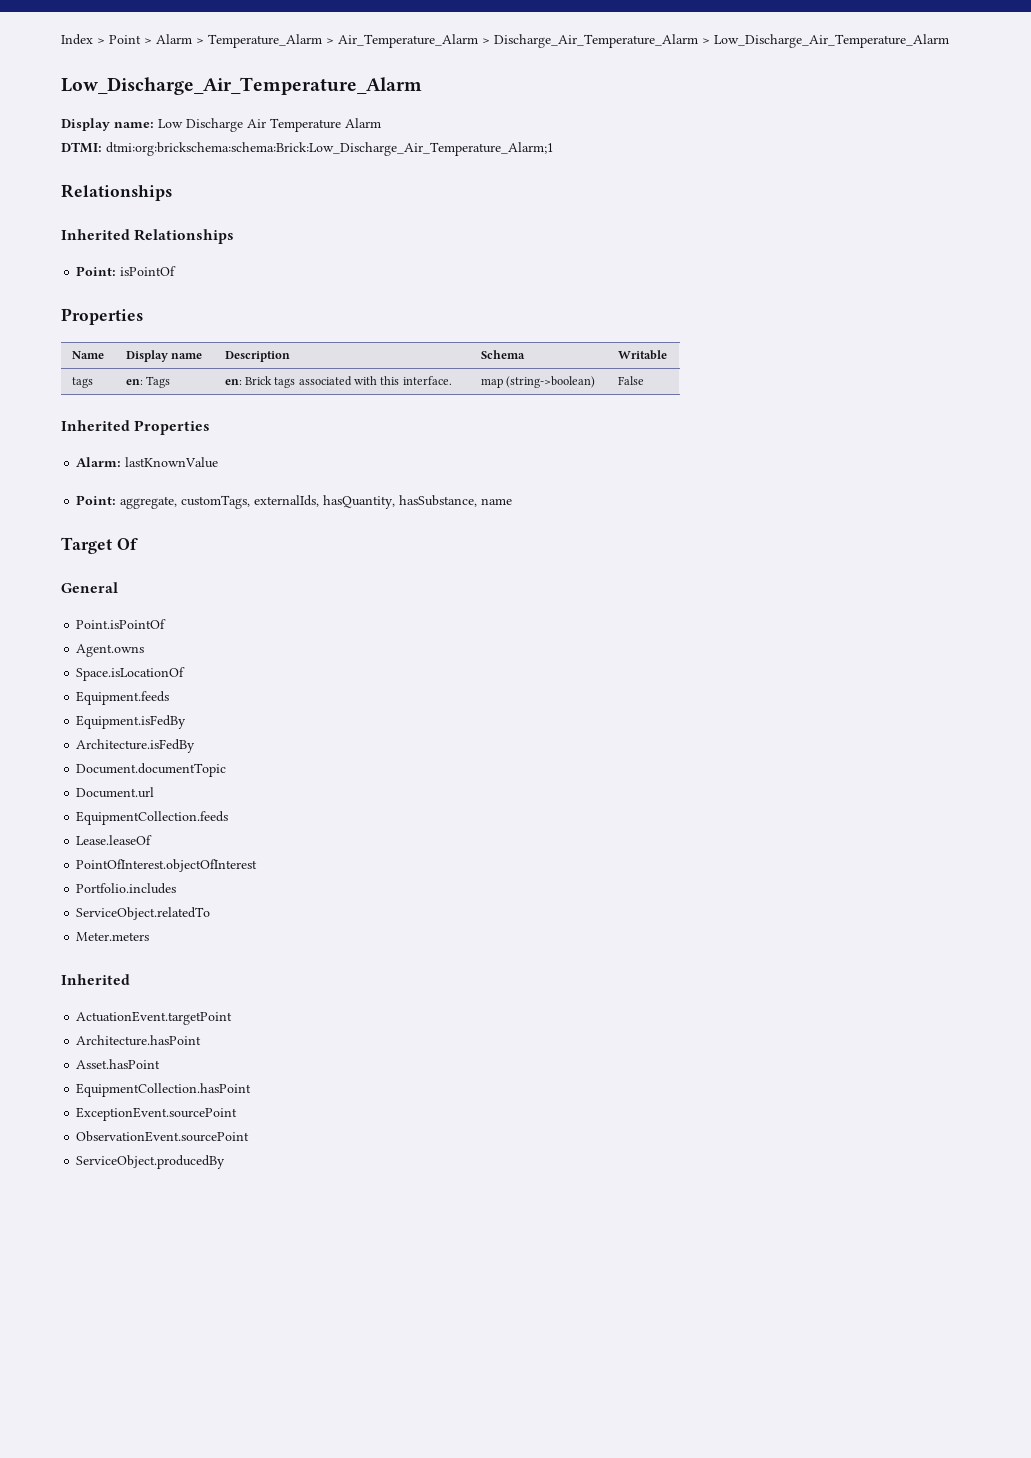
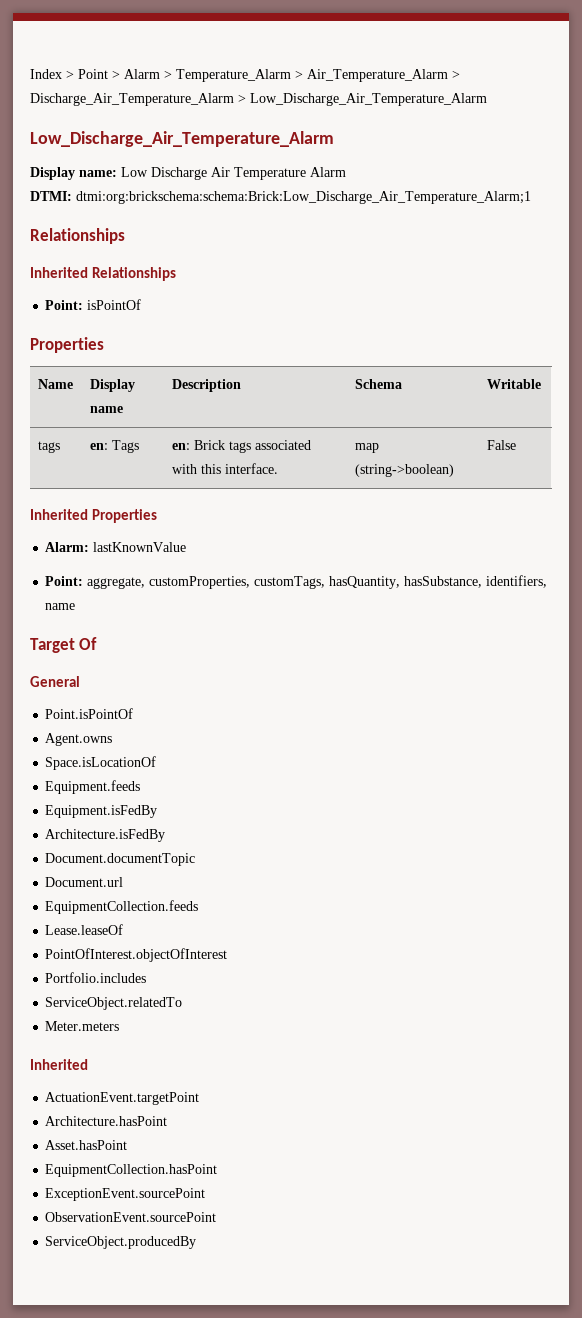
[181,495,320,509] customTags, externalIds, -> [149,576,326,589] customProperties, customTags,
(478, 501) none -> [486,575,548,588] identifiers,

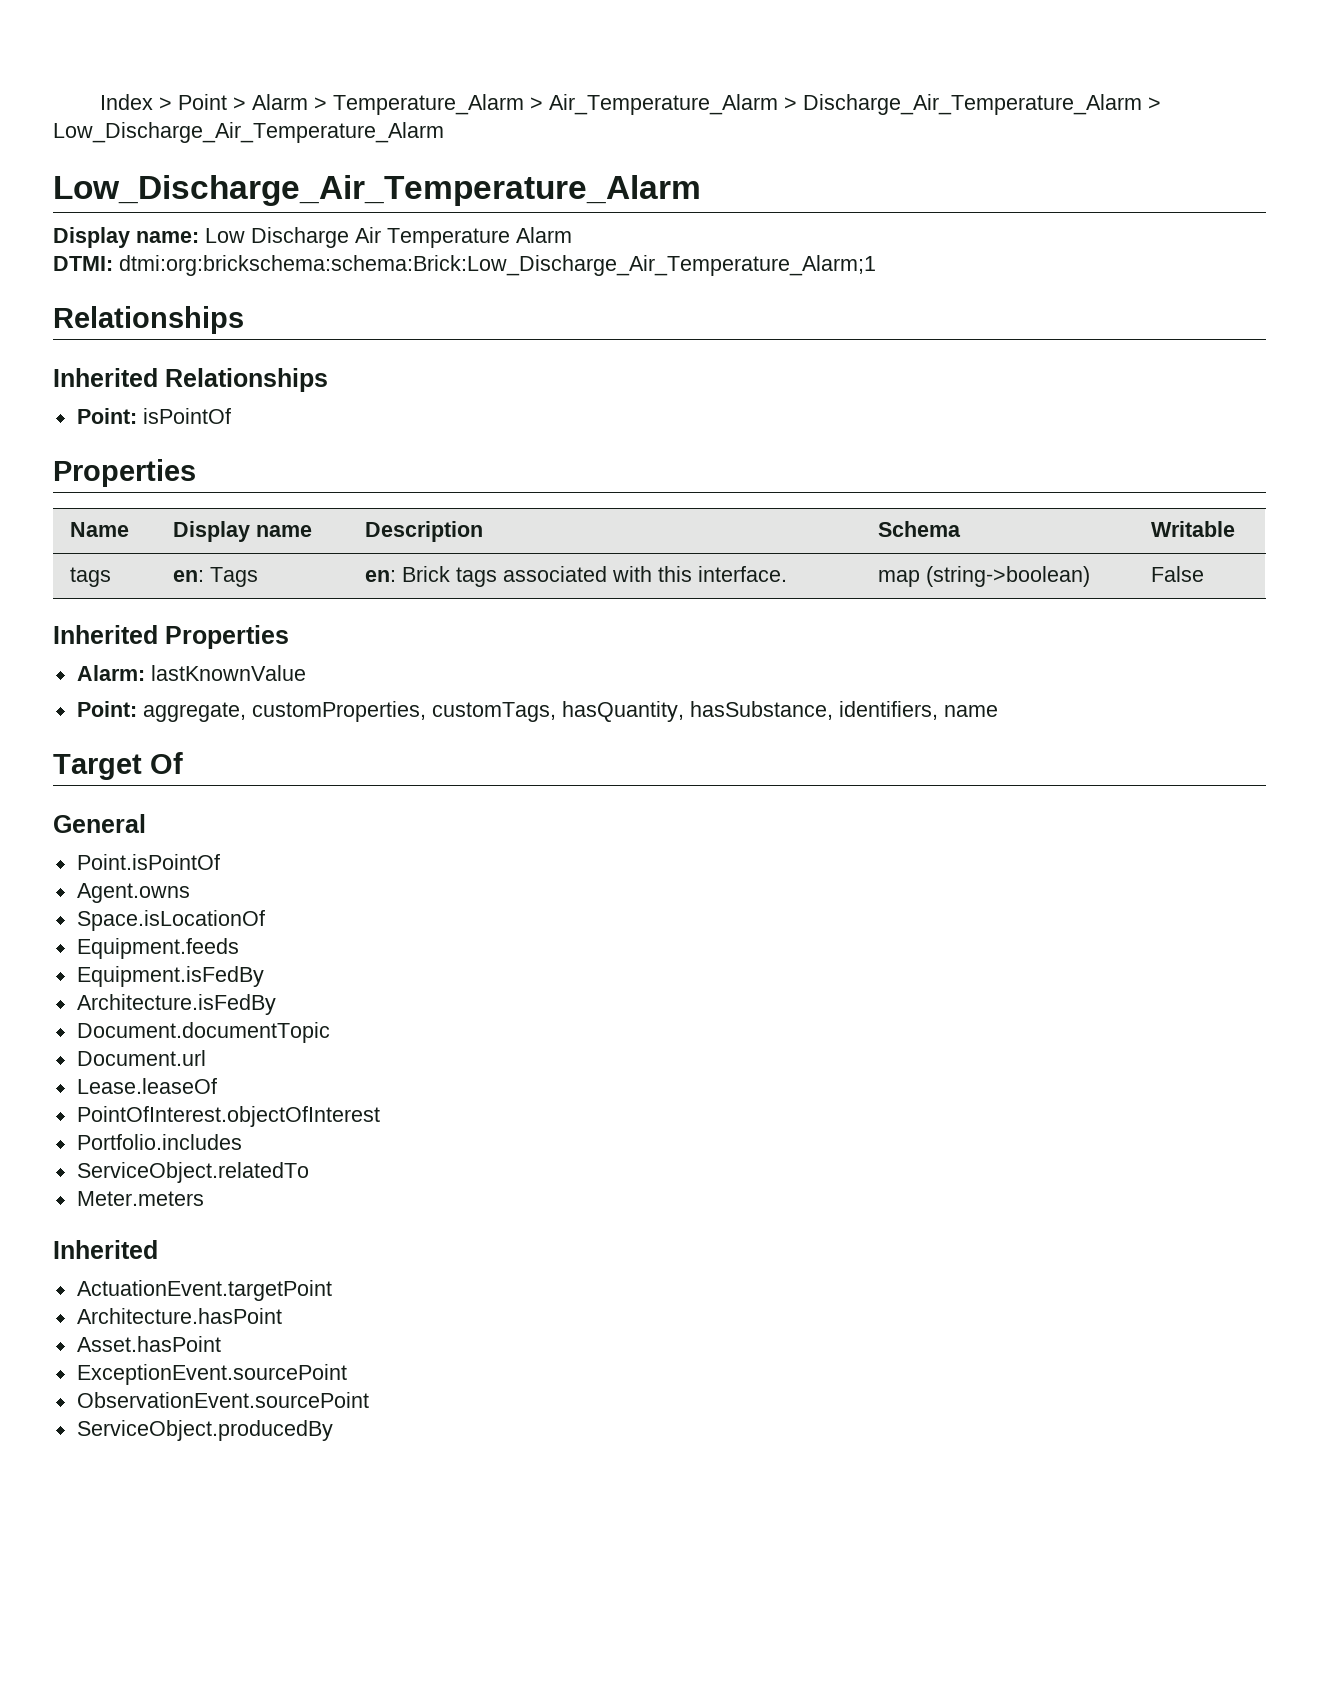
[45,900,199,914] // EquipmentCollection.feeds -> (206, 1058) none
[45,1164,218,1177] // EquipmentCollection.hasPoint -> (221, 1344) none

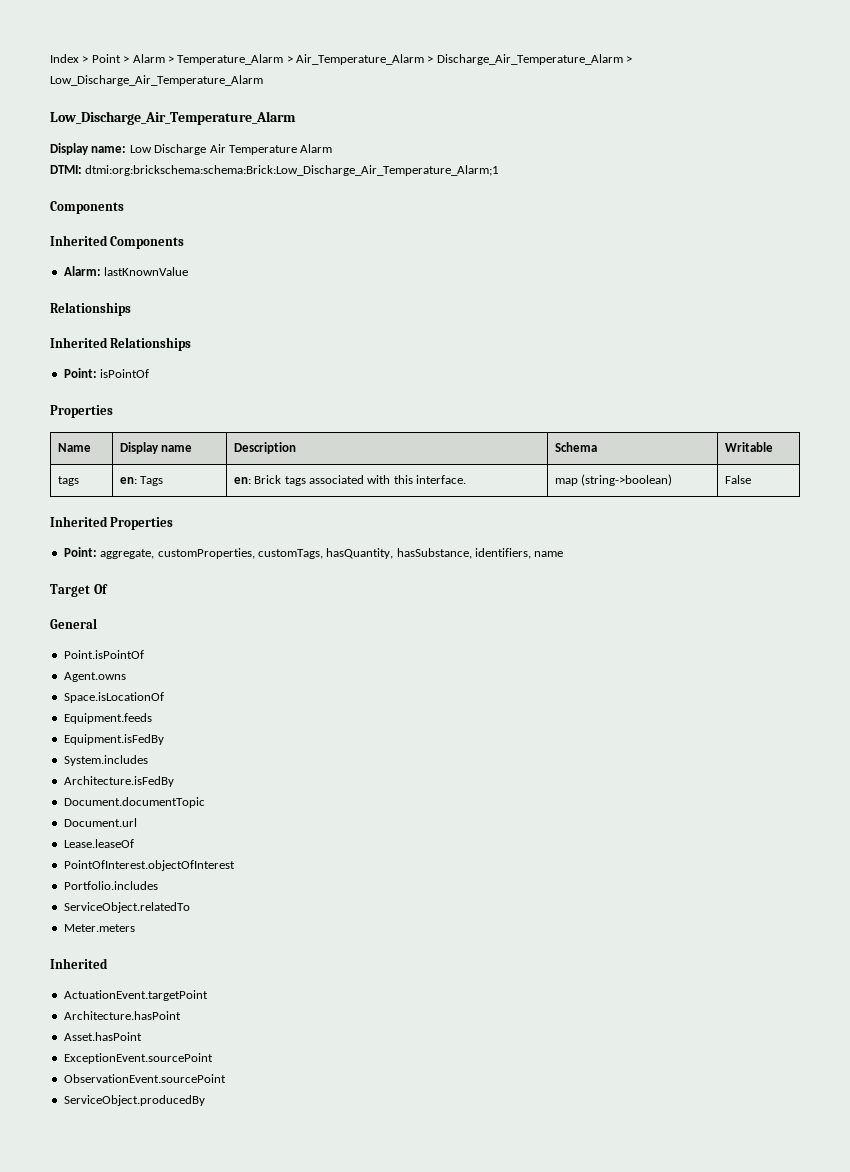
(876, 265) none -> [50,201,124,214] [50,235,185,249] [63,266,189,276] // Components // Inherited Components // Alarm: lastKnownValue
[76,665,306,681] // Alarm: lastKnownValue -> (174, 523) none
(264, 976) none -> [63,755,148,766] // System.includes

